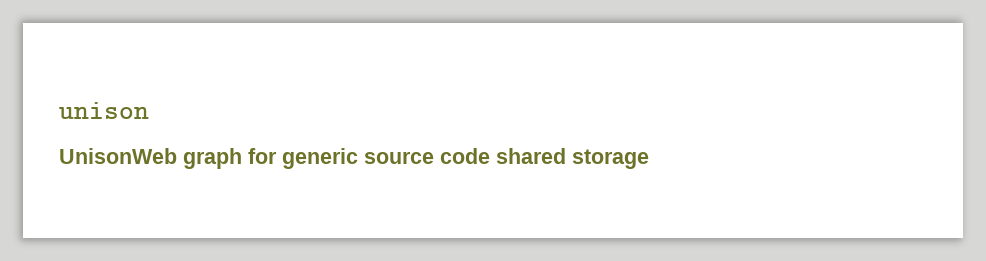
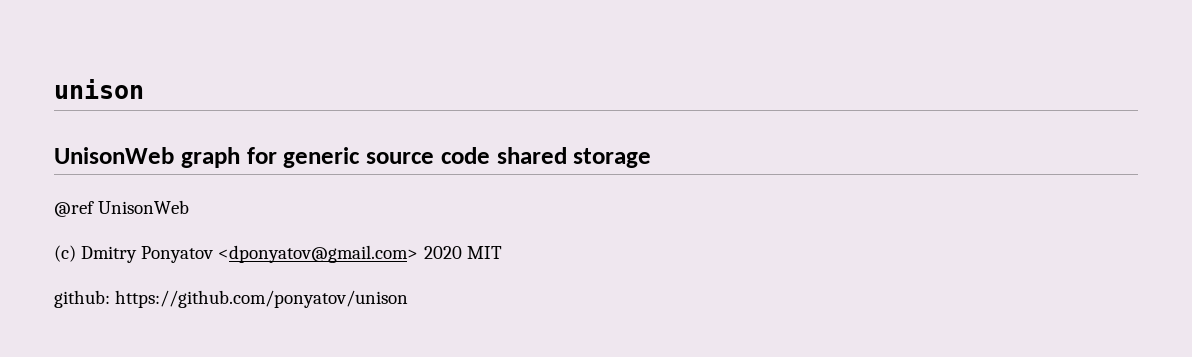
(649, 159) none -> [54,200,190,217] [54,245,502,263] [54,290,409,308] // @ref UnisonWeb // (c) Dmitry Ponyatov <dponyatov@gmail.com> 2020 MIT // github: https://github.com/ponyatov/unison

